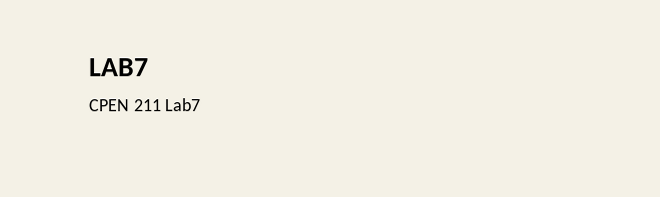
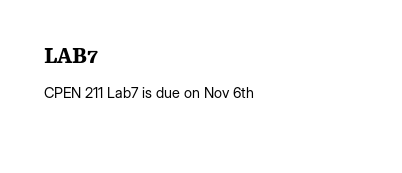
(202, 105) none -> [142,87,254,98] is due on Nov 6th

